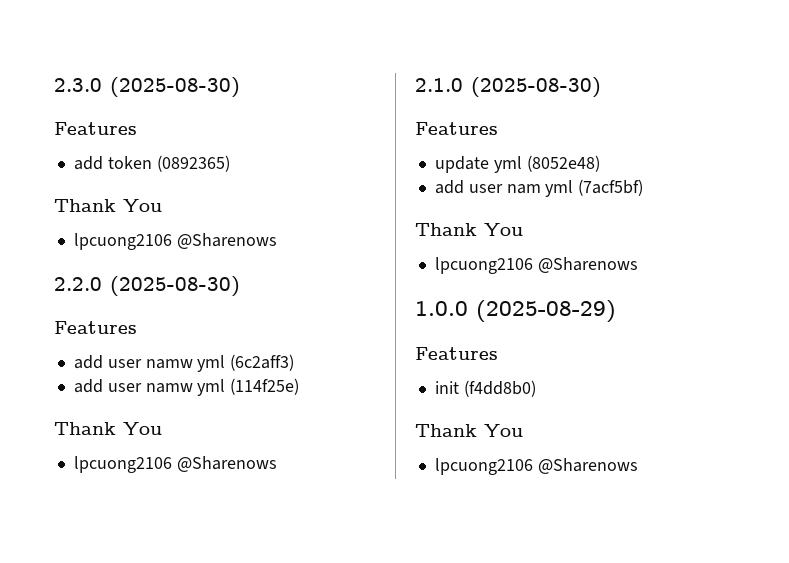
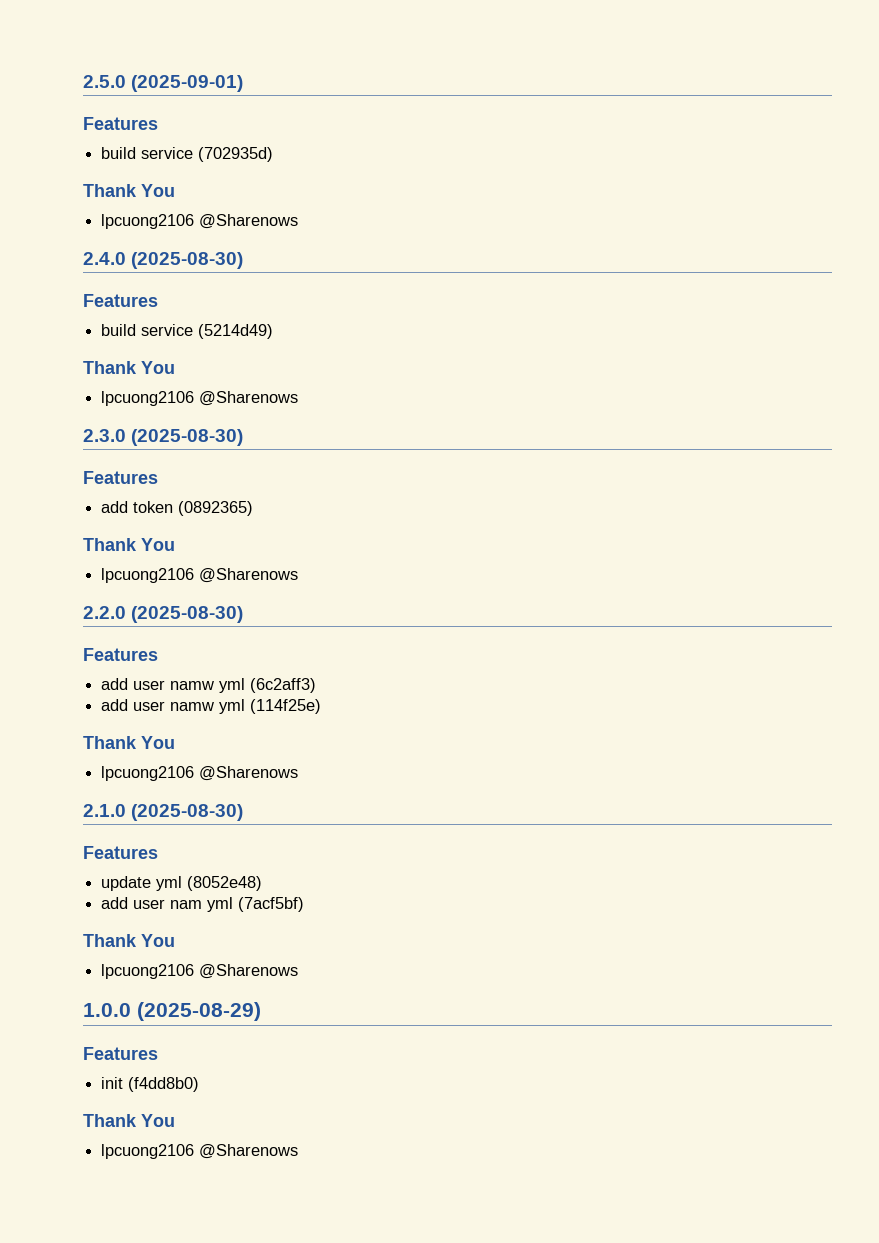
(54, 85) none -> [83,75,244,92] [83,117,158,130] [101,147,274,162] [83,184,175,197] [101,214,299,229] [83,252,244,269] [83,294,158,307] [101,324,274,339] [83,361,175,374] [101,391,299,406] 2.5.0 (2025-09-01) // Features // build service (702935d) // Thank You // lpcuong2106 @Sharenows // 2.4.0 (2025-08-30) // Features // build service (5214d49) // Thank You // lpcuong2106 @Sharenows //

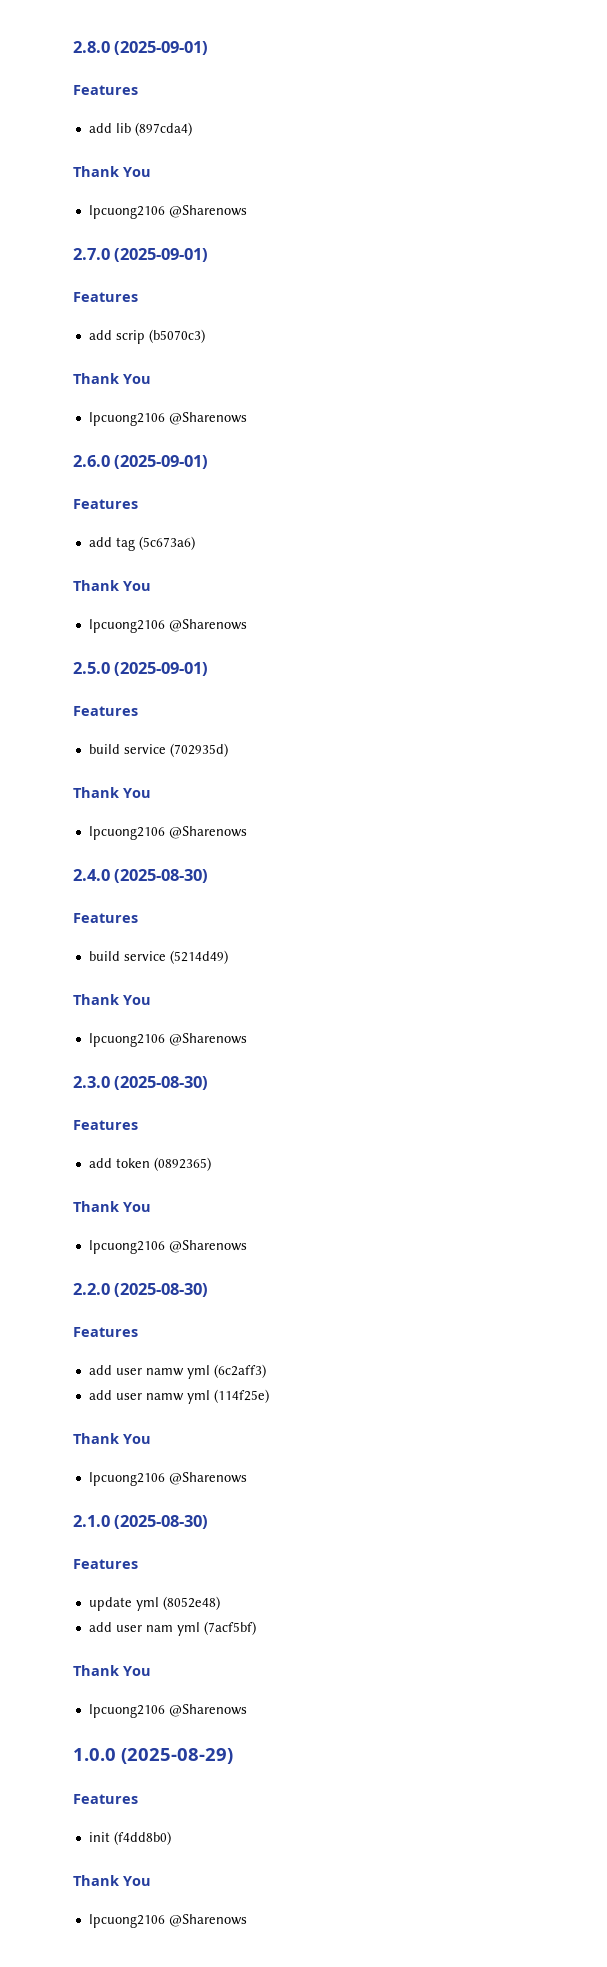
(83, 81) none -> [73,41,209,55] [73,85,138,95] [88,122,192,136] [73,166,151,177] [88,205,247,219] [73,248,209,262] [73,292,138,302] [88,329,205,344] [73,373,151,384] [88,412,247,426] [73,455,209,469] [73,499,138,509] [88,536,195,551] [73,580,151,591] [88,619,247,633] 2.8.0 (2025-09-01) // Features // add lib (897cda4) // Thank You // lpcuong2106 @Sharenows // 2.7.0 (2025-09-01) // Features // add scrip (b5070c3) // Thank You // lpcuong2106 @Sharenows // 2.6.0 (2025-09-01) // Features // add tag (5c673a6) // Thank You // lpcuong2106 @Sharenows //

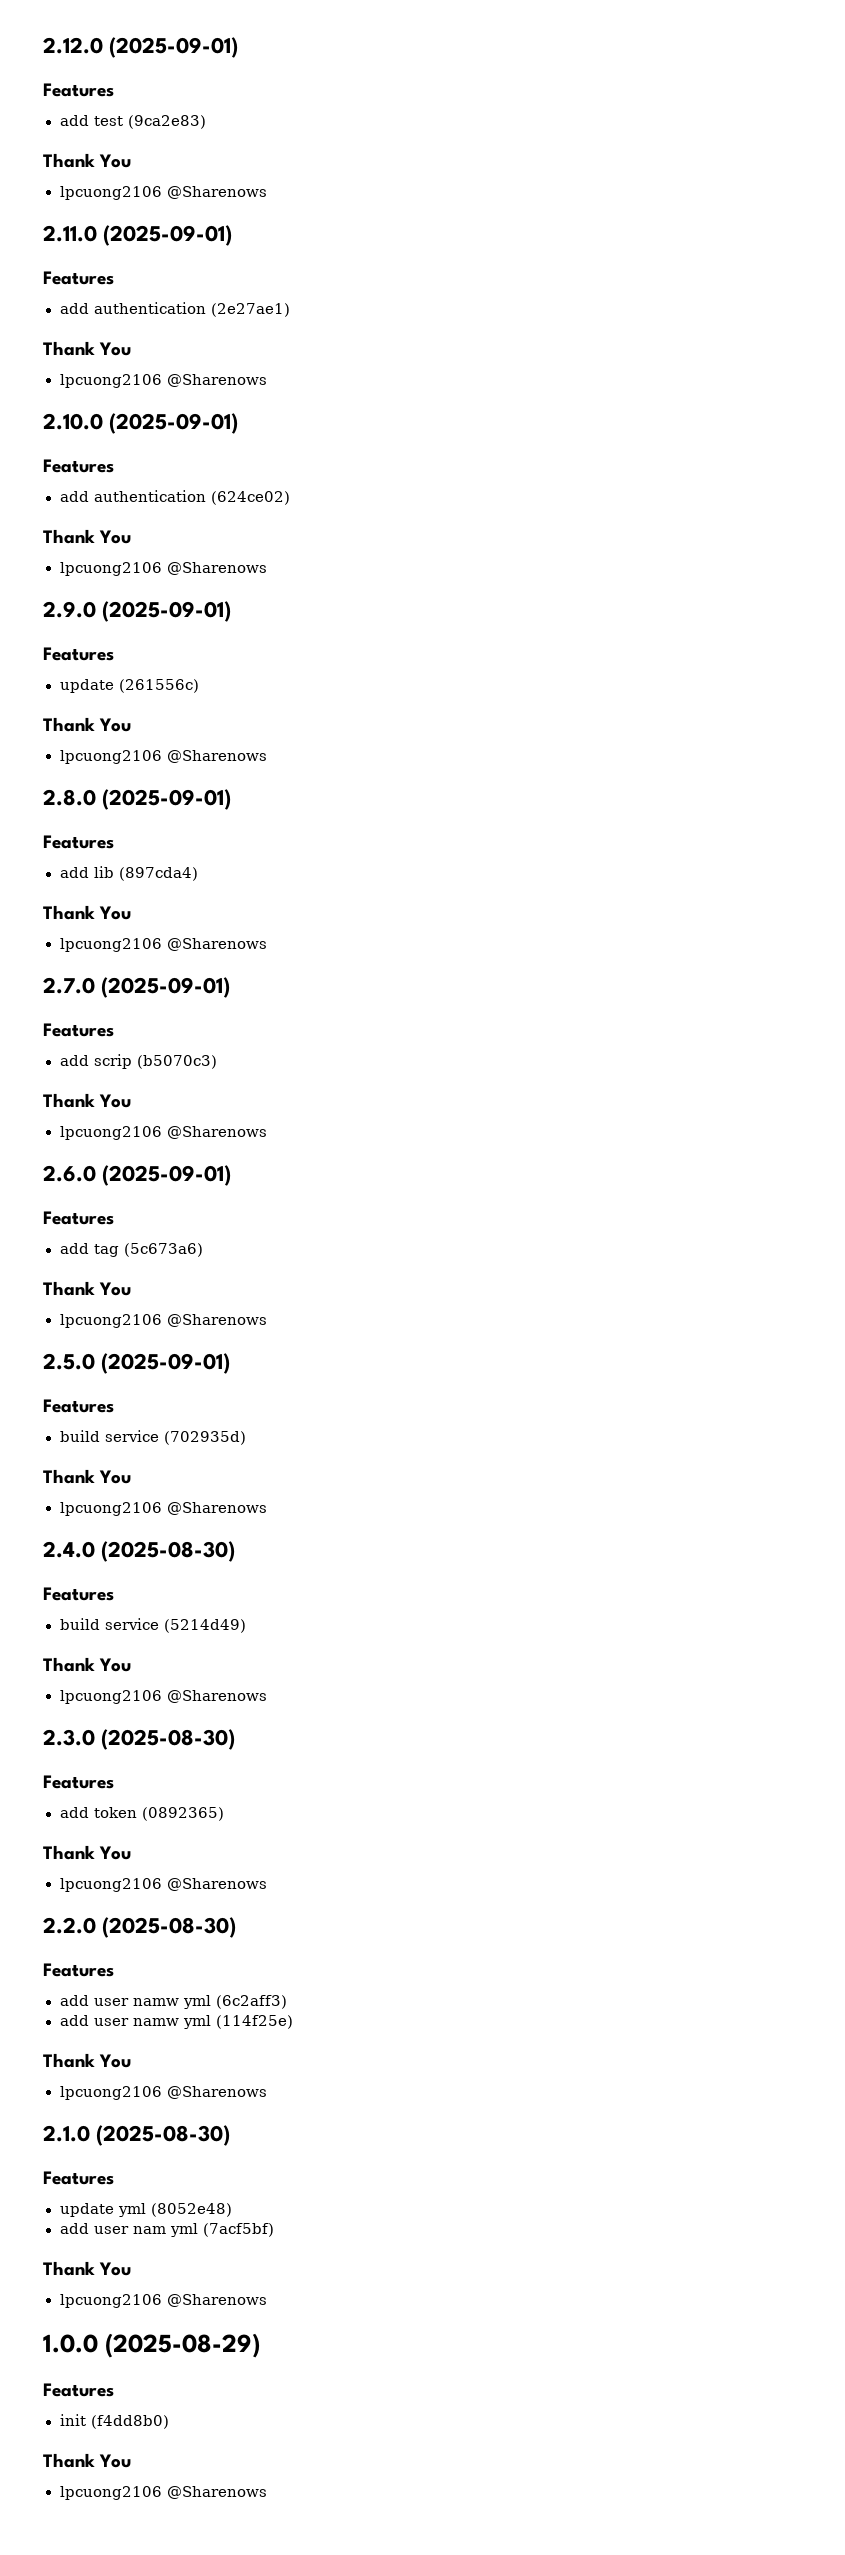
(73, 47) none -> [43,37,239,58] [43,83,114,97] [59,115,206,129] [43,153,132,168] [59,186,267,200] [43,225,233,246] [43,271,114,285] [59,302,290,317] [43,341,132,356] [59,374,267,388] [43,413,239,434] [43,459,114,473] [59,490,290,505] [43,529,132,544] [59,562,267,576] [43,601,232,622] [43,647,114,661] [59,679,199,693] [43,717,132,732] [59,750,267,764] 2.12.0 (2025-09-01) // Features // add test (9ca2e83) // Thank You // lpcuong2106 @Sharenows // 2.11.0 (2025-09-01) // Features // add authentication (2e27ae1) // Thank You // lpcuong2106 @Sharenows // 2.10.0 (2025-09-01) // Features // add authentication (624ce02) // Thank You // lpcuong2106 @Sharenows // 2.9.0 (2025-09-01) // Features // update (261556c) // Thank You // lpcuong2106 @Sharenows //

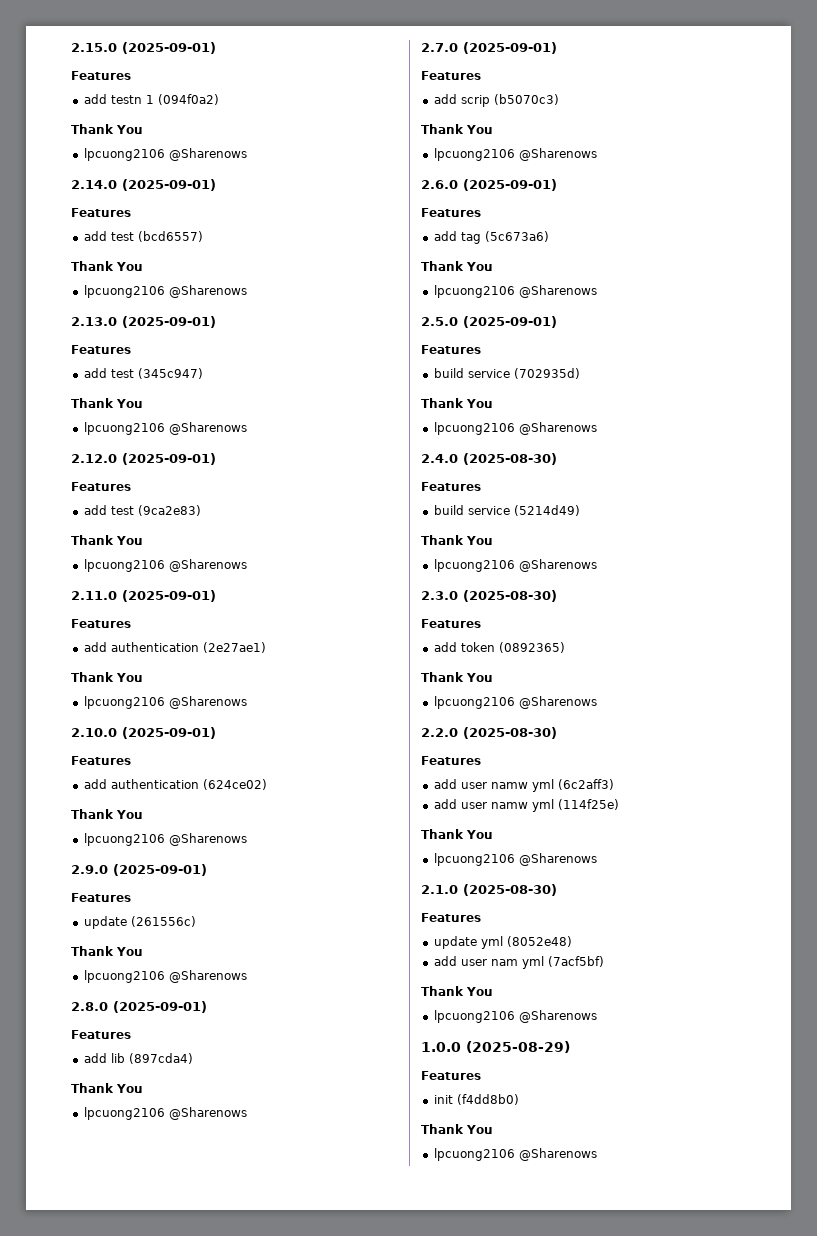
(43, 45) none -> [71,42,216,54] [71,71,131,80] [83,94,219,105] [71,124,143,134] [83,148,247,161] [71,179,216,191] [71,208,131,217] [83,231,203,242] [71,261,143,271] [83,285,247,298] [71,316,216,328] [71,345,131,354] [83,368,203,379] [71,398,143,408] [83,422,247,435] 2.15.0 (2025-09-01) // Features // add testn 1 (094f0a2) // Thank You // lpcuong2106 @Sharenows // 2.14.0 (2025-09-01) // Features // add test (bcd6557) // Thank You // lpcuong2106 @Sharenows // 2.13.0 (2025-09-01) // Features // add test (345c947) // Thank You // lpcuong2106 @Sharenows //

